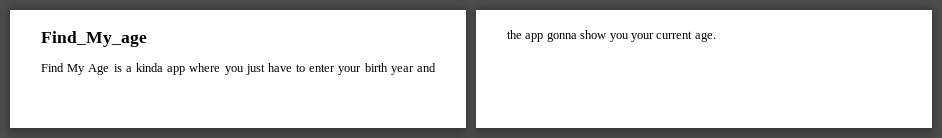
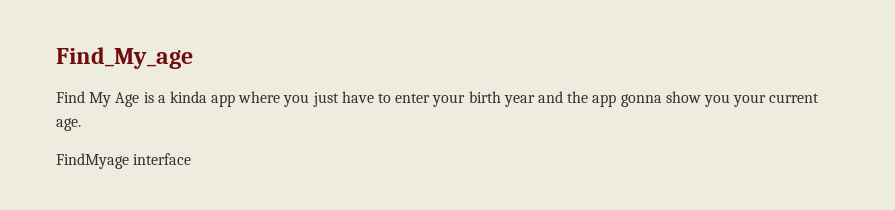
(716, 37) none -> [56,153,192,169] // FindMyage interface

